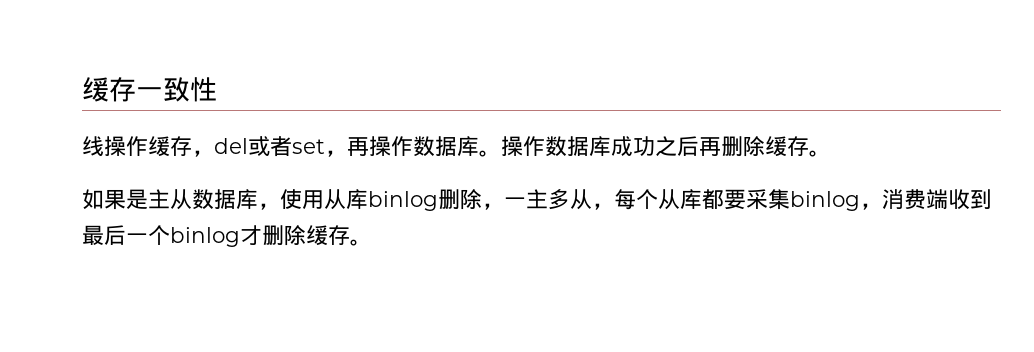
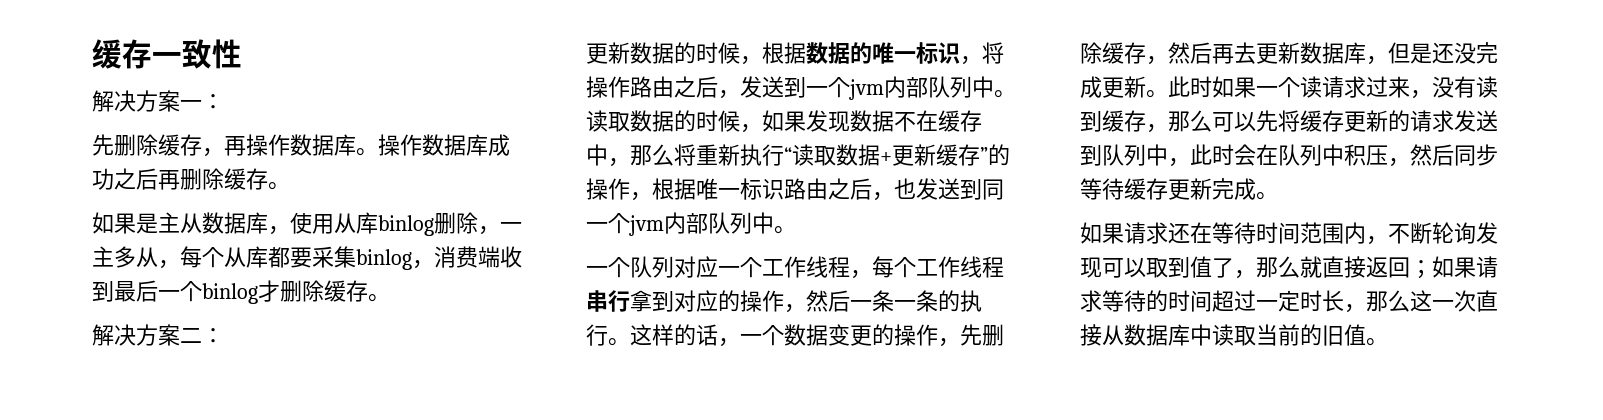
[82,136,325,157] 线操作缓存，del或者set -> [92,90,224,112] [92,134,202,156] 解决方案一： // 先删除缓存
(372, 242) none -> [92,324,224,346] [586,42,1004,65] [586,76,1016,100] [586,110,982,133] [586,144,1010,167] [586,178,1004,201] [586,212,796,236] [586,256,1004,279] [586,290,982,313] [586,324,1004,347] [1080,42,1498,65] [1080,76,1498,99] [1080,110,1498,133] [1080,144,1498,167] [1080,178,1278,200] [1080,222,1498,245] [1080,256,1498,279] [1080,290,1498,313] [1080,324,1388,346] // 解决方案二： // 更新数据的时候，根据数据的唯一标识，将操作路由之后，发送到一个jvm内部队列中。读取数据的时候，如果发现数据不在缓存中，那么将重新执行“读取数据+更新缓存”的操作，根据唯一标识路由之后，也发送到同一个jvm内部队列中。 // 一个队列对应一个工作线程，每个工作线程串行拿到对应的操作，然后一条一条的执行。这样的话，一个数据变更的操作，先删除缓存，然后再去更新数据库，但是还没完成更新。此时如果一个读请求过来，没有读到缓存，那么可以先将缓存更新的请求发送到队列中，此时会在队列中积压，然后同步等待缓存更新完成。 // 如果请求还在等待时间范围内，不断轮询发现可以取到值了，那么就直接返回；如果请求等待的时间超过一定时长，那么这一次直接从数据库中读取当前的旧值。

